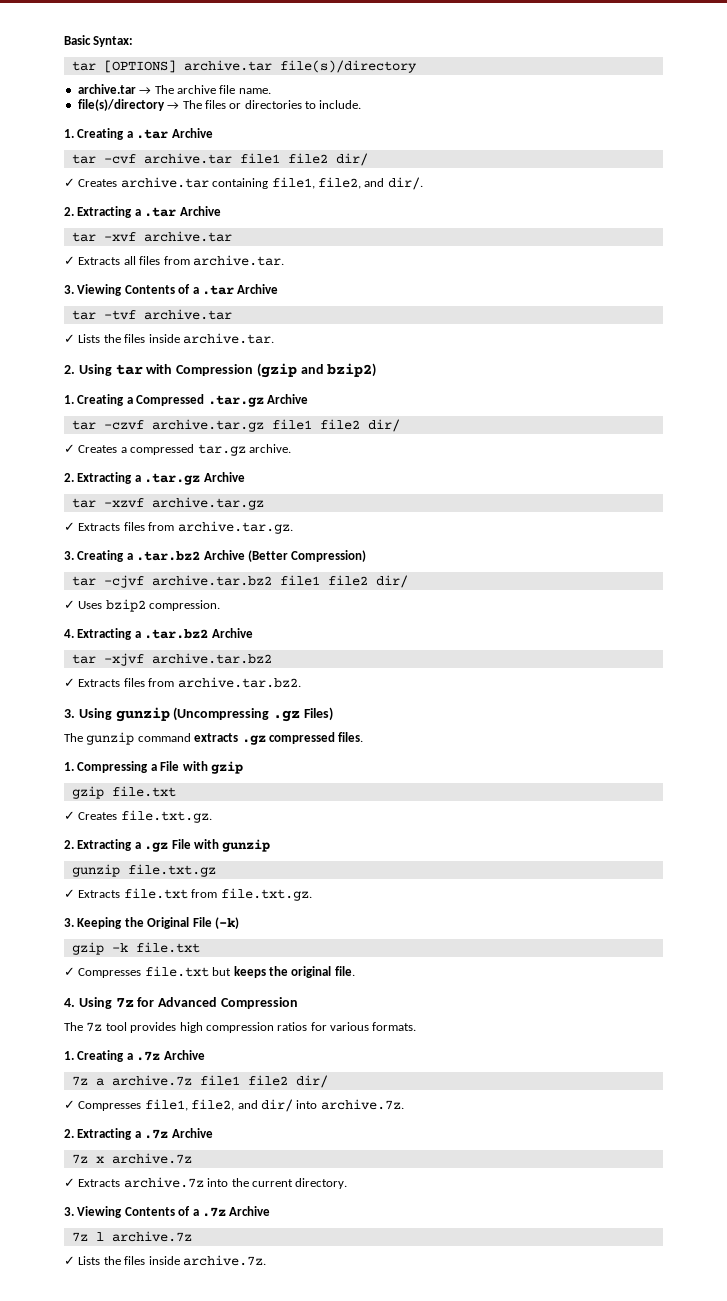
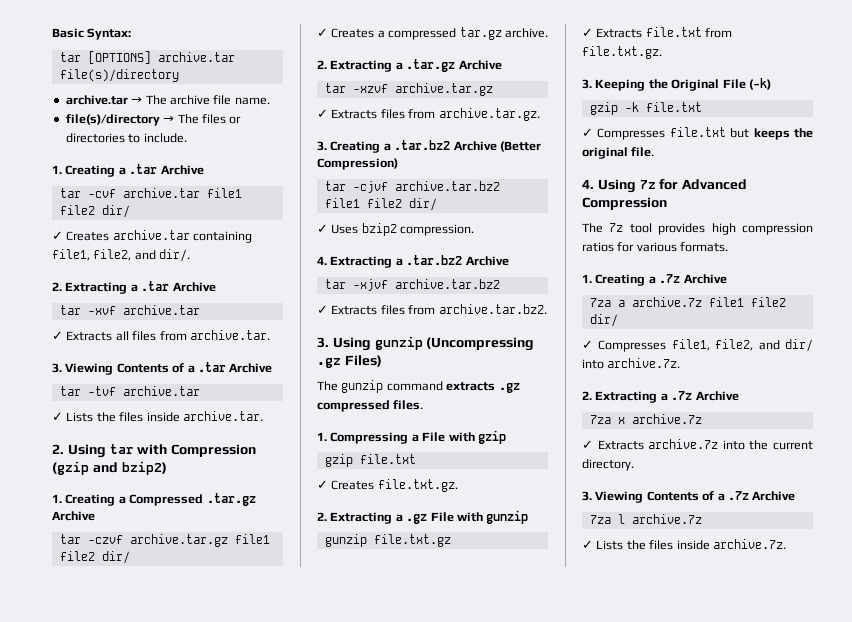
[71,1076,88,1086] 7z -> [589,298,611,307] 7za
[71,1154,88,1164] 7z -> [589,415,611,424] 7za
[71,1232,88,1242] 7z -> [589,515,611,524] 7za

